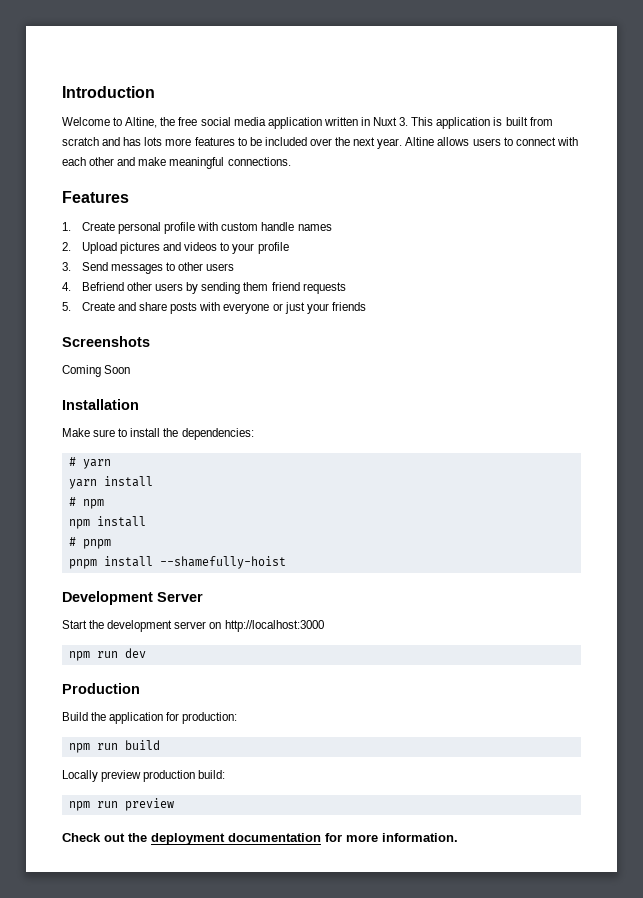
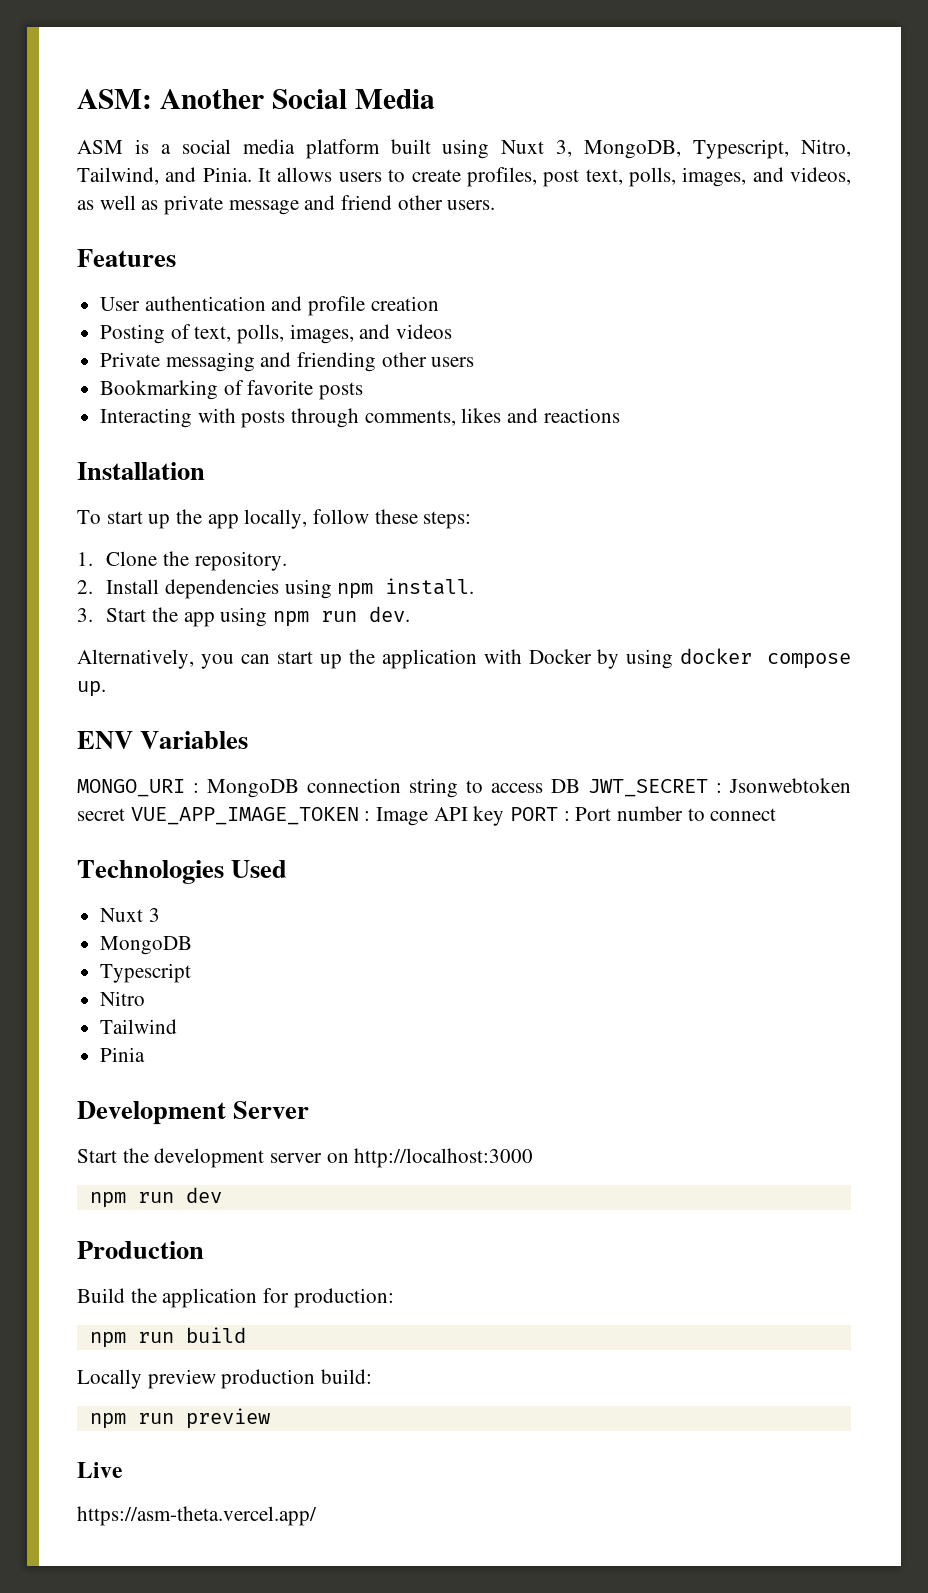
[62,86,155,98] [62,117,553,129] [62,137,578,149] [62,157,291,169] [62,191,129,203] [62,222,332,234] [62,242,289,254] [62,262,235,274] [62,282,346,294] [62,302,366,314] [62,336,150,347] [62,365,131,377] [62,399,139,410] [62,428,254,440] [68,457,111,469] [68,476,153,489] [68,497,104,509] [68,516,146,529] [68,537,111,549] [68,556,286,569] Introduction // Welcome to Altine, the free social media application written in Nuxt 3. This application is built from scratch and has lots more features to be included over the next year. Altine allows users to connect with each other and make meaningful connections. // Features // 1. Create personal profile with custom handle names // 2. Upload pictures and videos to your profile // 3. Send messages to other users // 4. Befriend other users by sending them friend requests // 5. Create and share posts with everyone or just your friends // Screenshots // Coming Soon // Installation // Make sure to install the dependencies: // # yarn // yarn install // # npm // npm install // # pnpm // pnpm install --shamefully-hoist -> [77,89,435,109] [77,139,851,159] [77,167,851,187] [77,195,496,215] [77,249,176,267] [100,296,439,316] [100,324,453,344] [100,352,475,372] [100,380,364,400] [100,408,620,428] [77,462,205,480] [77,509,472,529] [77,551,287,571] [77,578,475,599] [77,606,410,627] [77,648,852,669] [77,681,106,697] [77,731,249,749] [77,778,851,798] [77,806,777,826] [77,860,288,884] [100,908,160,922] [100,936,193,955] [100,963,192,983] [100,991,146,1006] [100,1019,178,1034] [100,1047,146,1062] ASM: Another Social Media // ASM is a social media platform built using Nuxt 3, MongoDB, Typescript, Nitro, Tailwind, and Pinia. It allows users to create profiles, post text, polls, images, and videos, as well as private message and friend other users. // Features // User authentication and profile creation // Posting of text, polls, images, and videos // Private messaging and friending other users // Bookmarking of favorite posts // Interacting with posts through comments, likes and reactions // Installation // To start up the app locally, follow these steps: // 1. Clone the repository. // 2. Install dependencies using npm install. // 3. Start the app using npm run dev. // Alternatively, you can start up the application with Docker by using docker compose up. // ENV Variables // MONGO_URI : MongoDB connection string to access DB JWT_SECRET : Jsonwebtoken secret VUE_APP_IMAGE_TOKEN : Image API key PORT : Port number to connect // Technologies Used // Nuxt 3 // MongoDB // Typescript // Nitro // Tailwind // Pinia
[62,833,458,845] Check out the deployment documentation for more information. -> [77,1462,123,1478] [77,1506,317,1526] Live // https://asm-theta.vercel.app/

